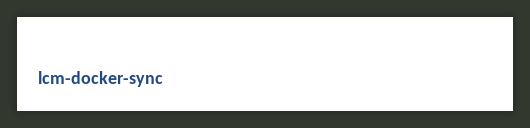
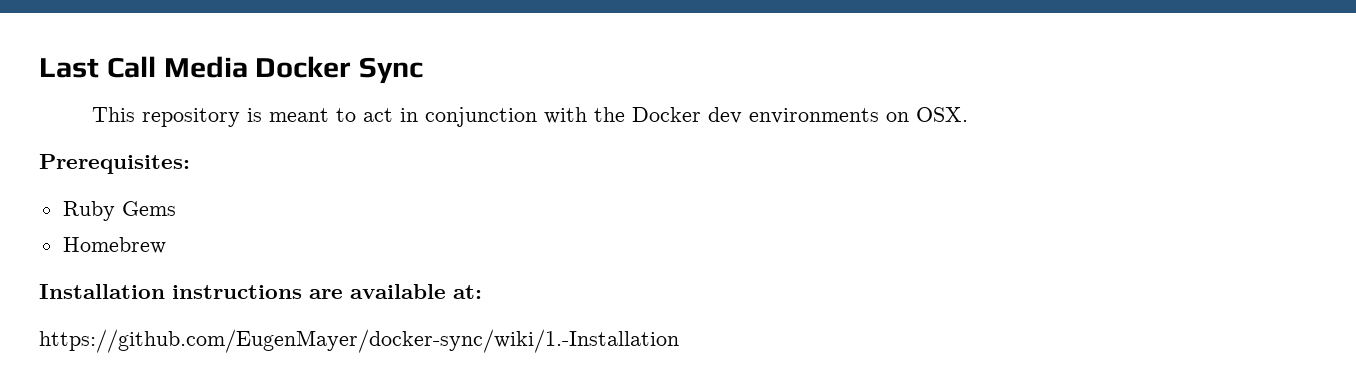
[38,71,163,87] lcm-docker-sync -> [39,56,424,84] [91,107,968,127] [39,154,190,174] [62,201,176,221] [62,237,166,254] [39,284,482,299] [39,329,679,353] Last Call Media Docker Sync // This repository is meant to act in conjunction with the Docker dev environments on OSX. // Prerequisites: // Ruby Gems // Homebrew // Installation instructions are available at: // https://github.com/EugenMayer/docker-sync/wiki/1.-Installation

